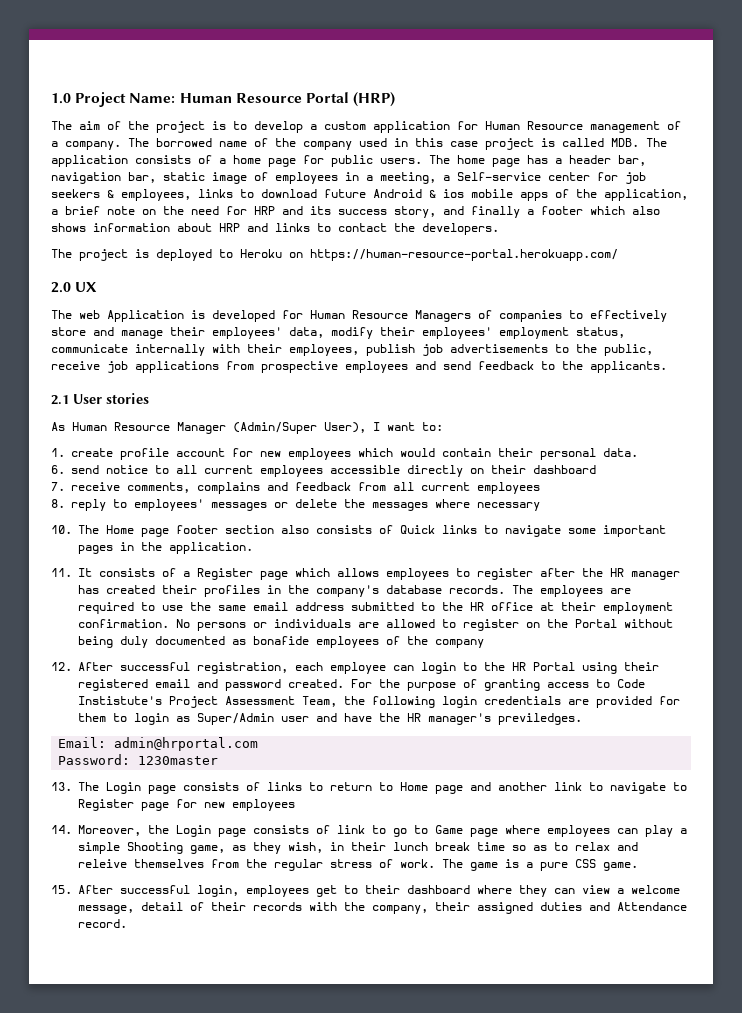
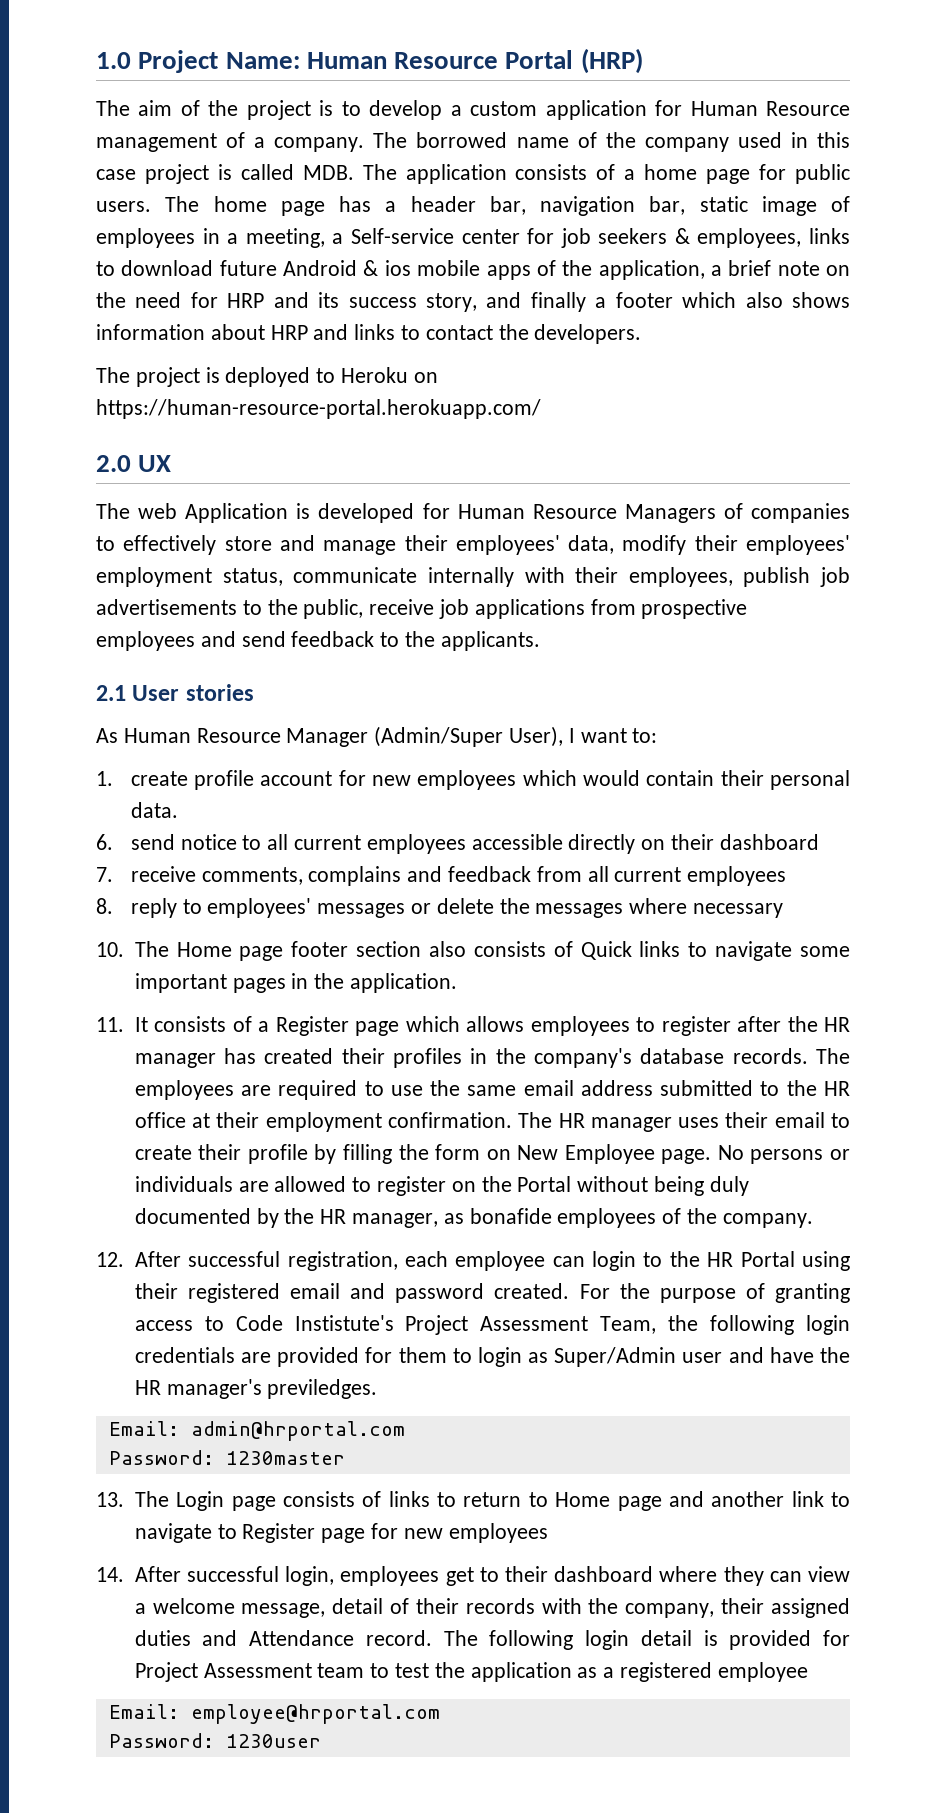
(169, 623) none -> [518,1112,850,1132] [134,1144,712,1164] The HR manager uses their email to create their profile by filling the form on New Employee page.
(225, 640) none -> [256,1208,438,1228] by the HR manager,
[435,639,484,648] company -> [722,1213,813,1228] company.
[78,825,687,837] [78,842,638,854] [78,859,638,871] [51,885,72,894] Moreover, the Login page consists of link to go to Game page where employees can play a simple Shooting game, as they wish, in their lunch break time so as to relax and releive themselves from the regular stress of work. The game is a pure CSS game. // 15. -> (124, 1574) none
(127, 923) none -> [443,1630,851,1650] [134,1662,808,1682] [108,1704,440,1724] [108,1733,321,1748] The following login detail is provided for Project Assessment team to test the application as a registered employee // Email: employee@hrportal.com // Password: 1230user

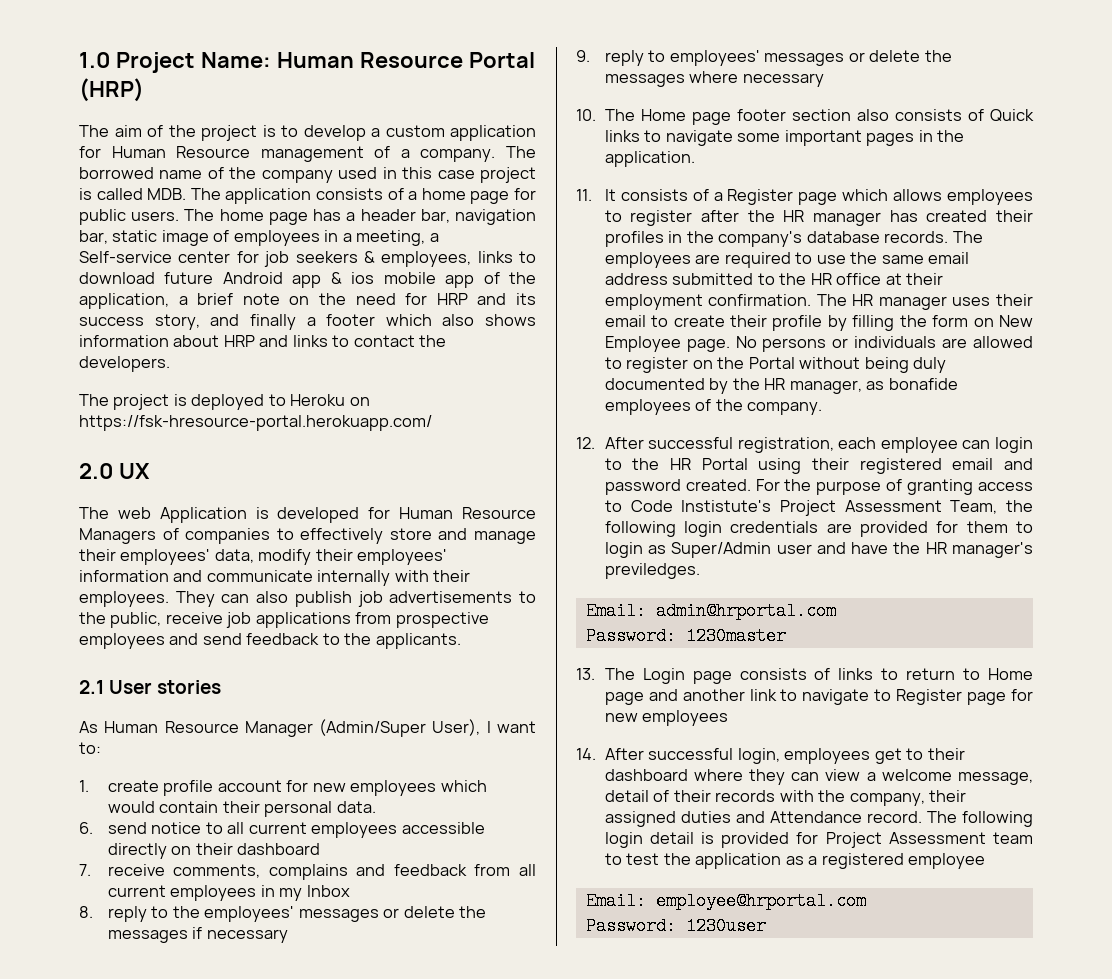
(358, 268) none -> [292,275,322,288] app
[486,265,531,280] apps -> [445,275,475,288] app
[96,399,541,419] https://human-resource-portal.herokuapp.com/ -> [79,415,432,431] https://fsk-hresource-portal.herokuapp.com/
[96,567,283,587] employment status, -> [79,570,203,582] information and
[628,567,733,587] employees, -> [79,591,289,607] employees. They can also
[96,898,113,914] // 8. -> [260,885,350,901] [79,906,486,922] [107,927,288,943] [576,50,590,62] in my Inbox // 8. reply to the employees' messages or delete the messages if necessary // 9.

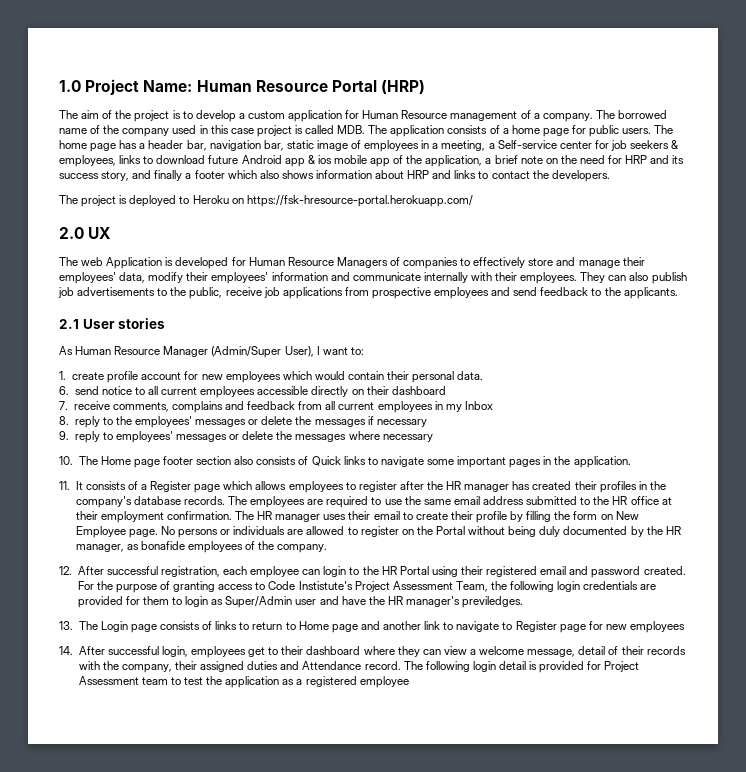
[585,602,836,620] [585,627,786,645] // Email: admin@hrportal.com // Password: 1230master -> (524, 602) none
[585,892,866,910] [585,917,766,935] // Email: employee@hrportal.com // Password: 1230user -> (409, 682) none

